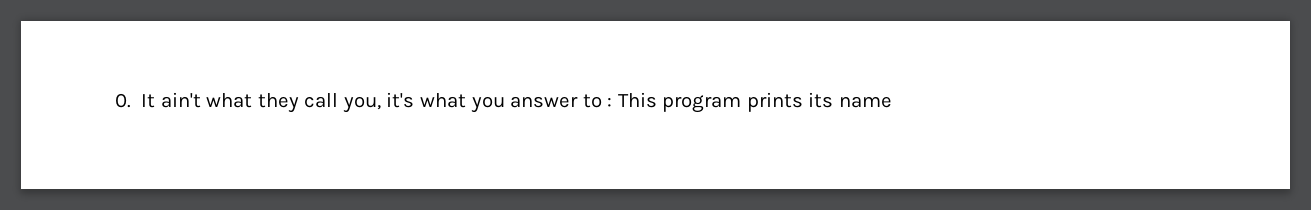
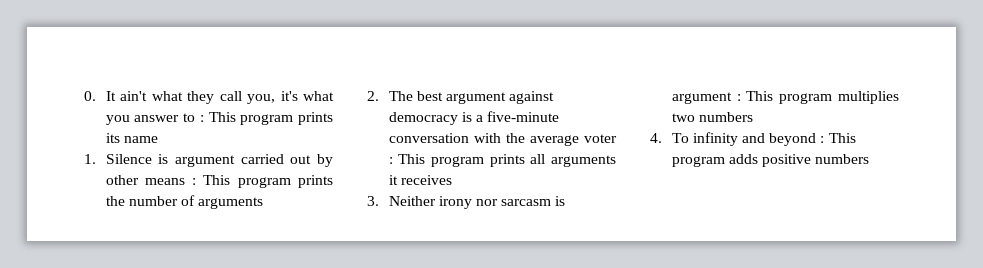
(892, 102) none -> [84,154,333,167] [105,175,333,188] [105,195,264,209] [367,91,555,104] [388,111,560,125] [388,133,617,146] [388,154,616,167] [388,175,452,185] [367,196,566,209] [671,91,899,104] [671,112,753,122] [650,132,856,146] [671,154,870,167] // 1. Silence is argument carried out by other means : This program prints the number of arguments // 2. The best argument against democracy is a five-minute conversation with the average voter : This program prints all arguments it receives // 3. Neither irony nor sarcasm is argument : This program multiplies two numbers // 4. To infinity and beyond : This program adds positive numbers

